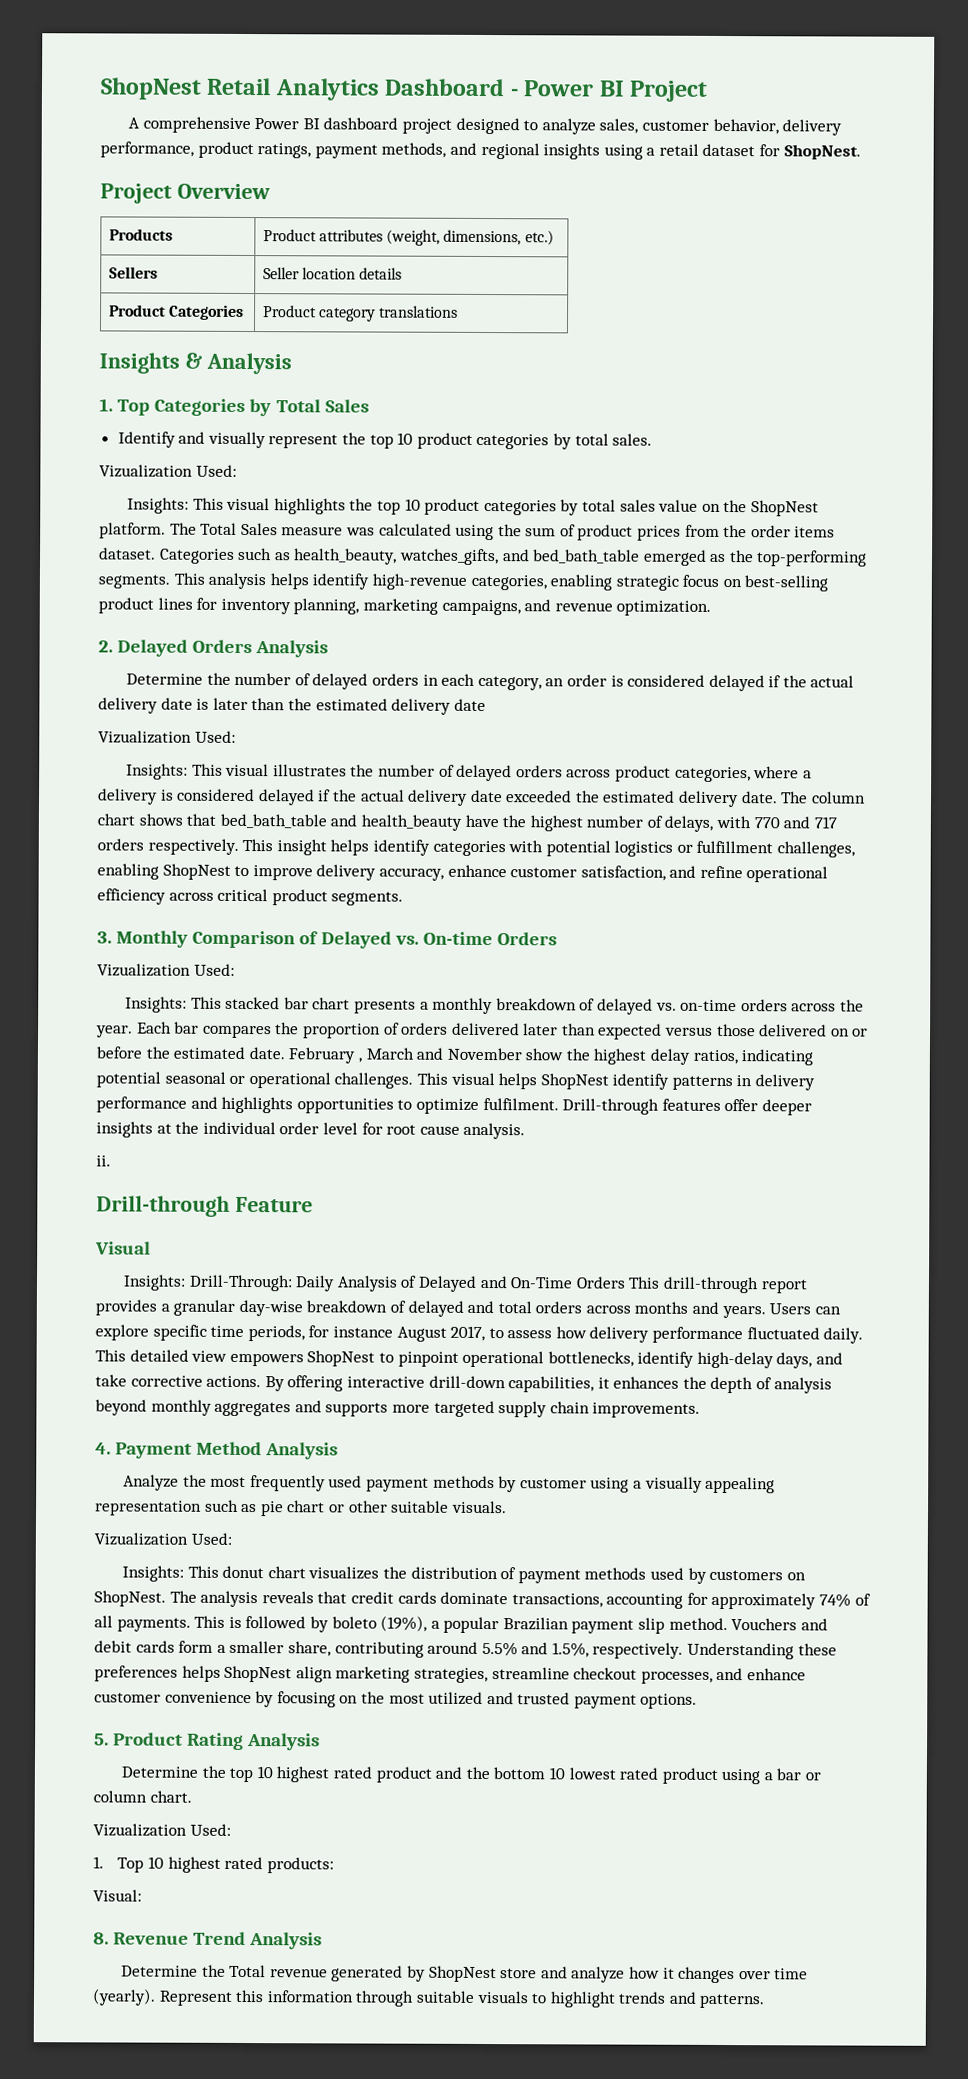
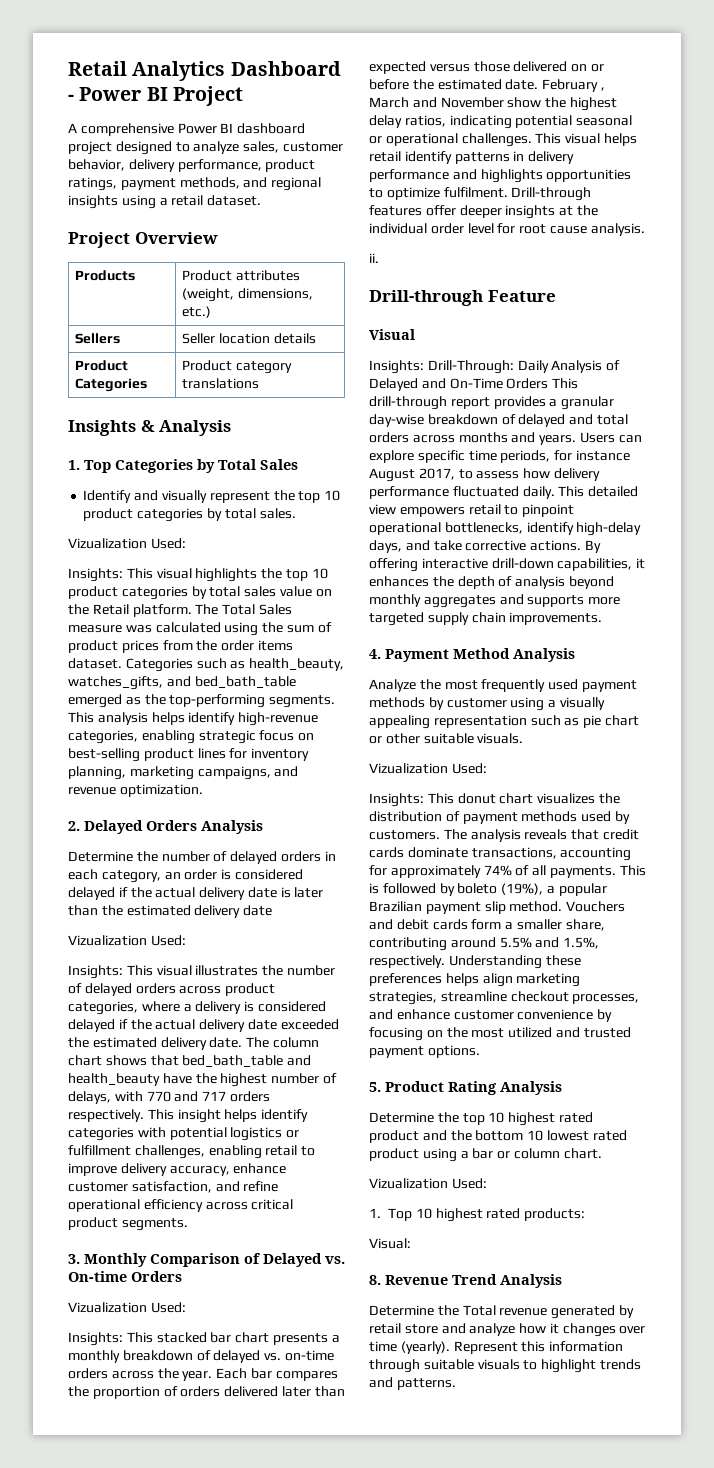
[100,77,202,100] ShopNest -> (68, 68) none
[702,143,861,160] dataset for ShopNest. -> [207,195,262,206] dataset.
[750,500,819,517] ShopNest -> [92,604,129,615] Retail
[162,863,231,880] ShopNest -> [265,1145,298,1156] retail
[540,1073,609,1090] ShopNest -> [369,151,401,162] retail
[307,1350,376,1367] ShopNest -> [468,504,501,515] retail
[709,1569,806,1581] [94,1590,166,1607] customers on ShopNest. -> [369,830,440,840] customers.
[224,1665,293,1683] ShopNest -> (479, 979) none
[428,1965,497,1983] ShopNest -> [369,1323,401,1334] retail

